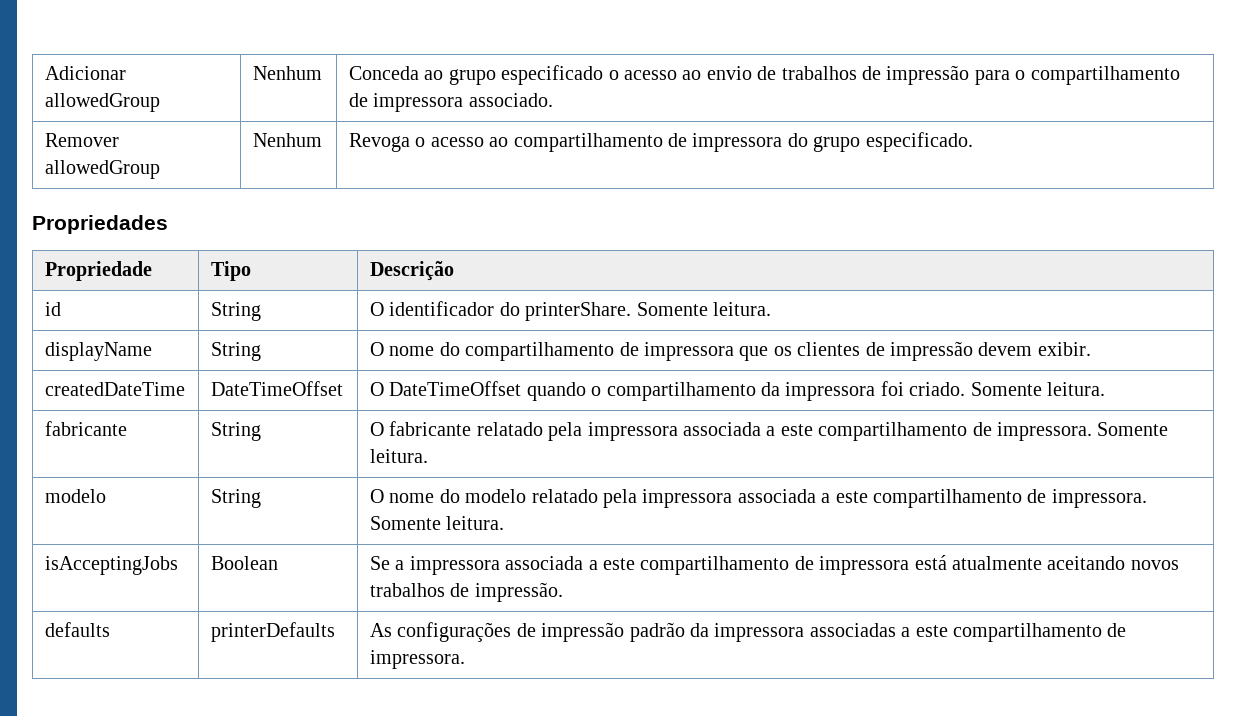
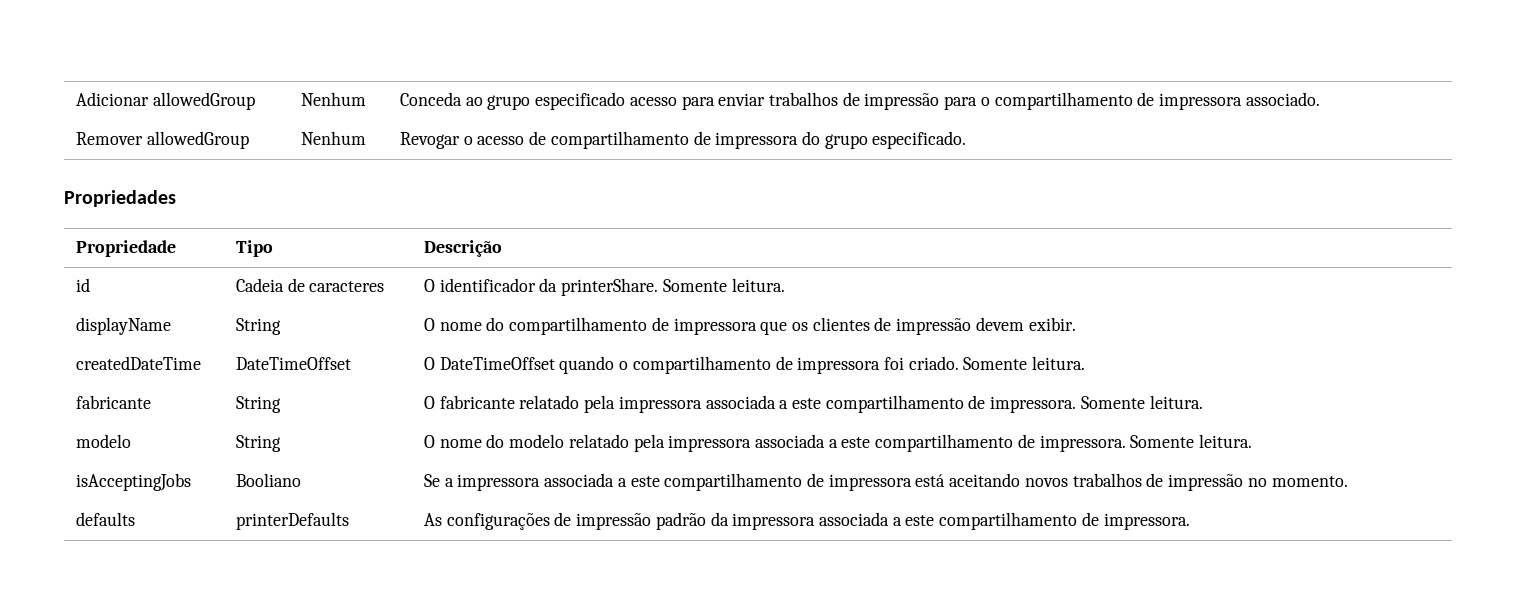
[608,66,777,80] o acesso ao envio de -> [629,93,766,110] acesso para enviar
[348,133,509,152] Revoga o acesso ao -> [399,131,547,149] Revogar o acesso de
[210,302,261,321] String -> [235,278,385,292] Cadeia de caracteres
[499,302,520,316] do -> [539,278,558,292] da
[760,382,780,396] da -> [775,356,793,370] de
[210,556,278,570] Boolean -> [235,473,301,487] Booliano
[951,556,1042,570] atualmente -> (946, 480) none
[474,582,563,602] impressão. -> [1168,474,1348,491] impressão no momento.
[809,623,896,637] associadas -> [818,512,889,526] associada

